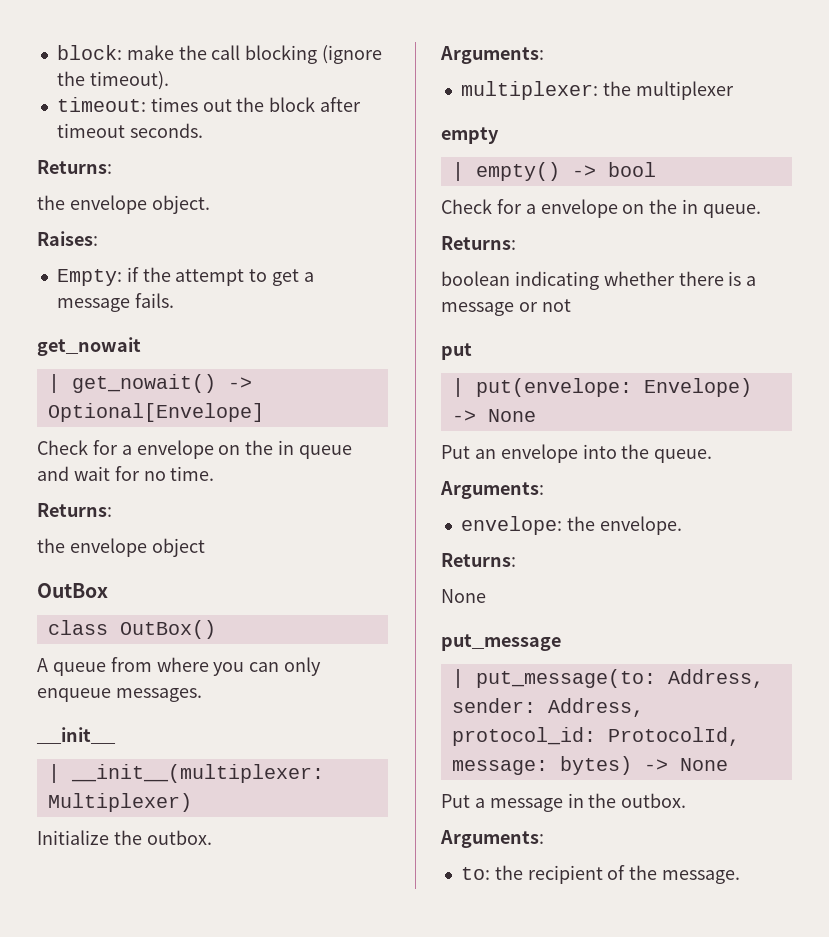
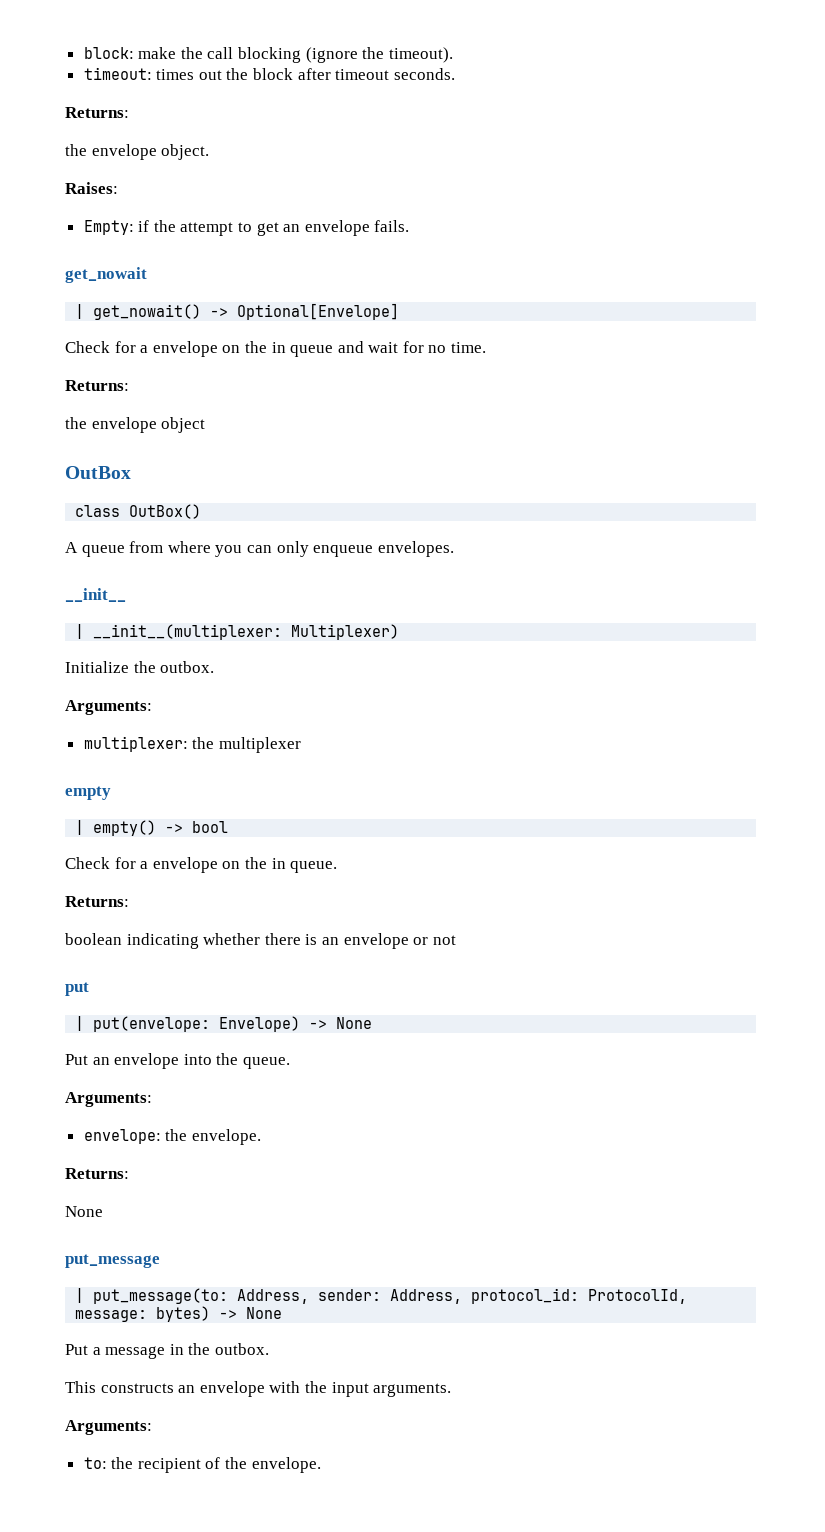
[303,272,314,282] [56,298,130,312] a message -> [283,220,370,236] an envelope
[115,688,202,702] messages. -> [377,541,454,557] envelopes.
[746,276,757,286] [441,302,514,316] a message -> [321,933,409,949] an envelope
(687, 800) none -> [65,1381,452,1397] // This constructs an envelope with the input arguments.
[662,870,741,884] message. -> [251,1457,321,1473] envelope.

